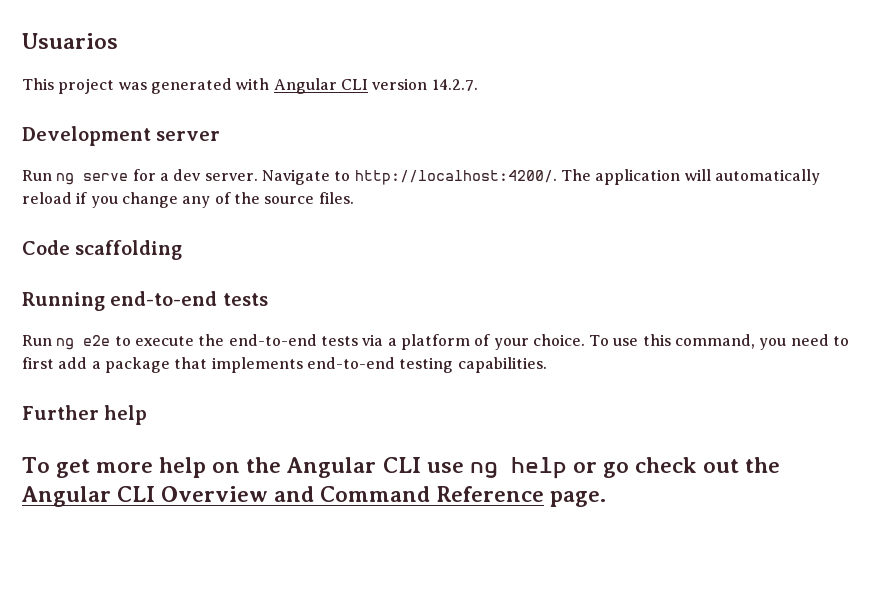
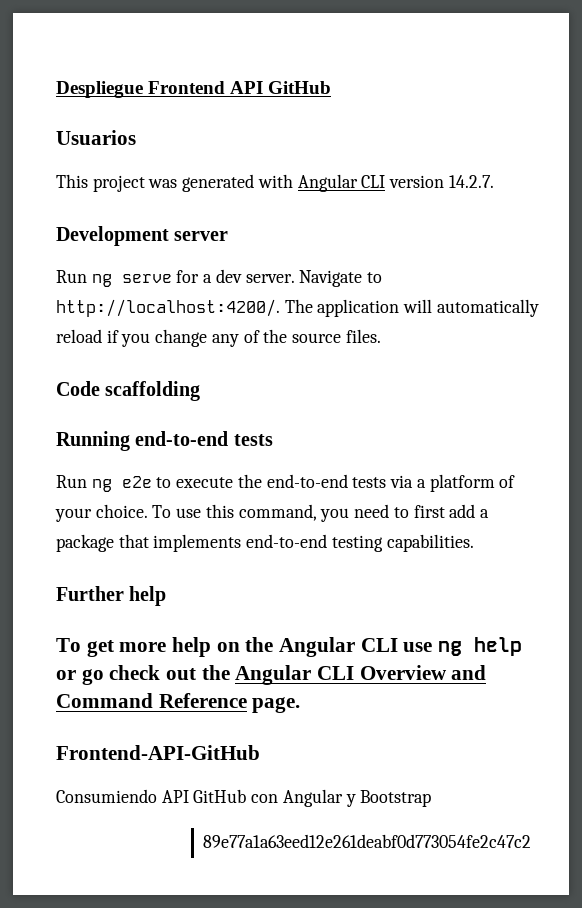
(22, 41) none -> [56,81,332,98] Despliegue Frontend API GitHub //
(607, 499) none -> [56,745,260,760] [56,789,432,807] [203,834,532,848] // Frontend-API-GitHub // Consumiendo API GitHub con Angular y Bootstrap // 89e77a1a63eed12e261deabf0d773054fe2c47c2

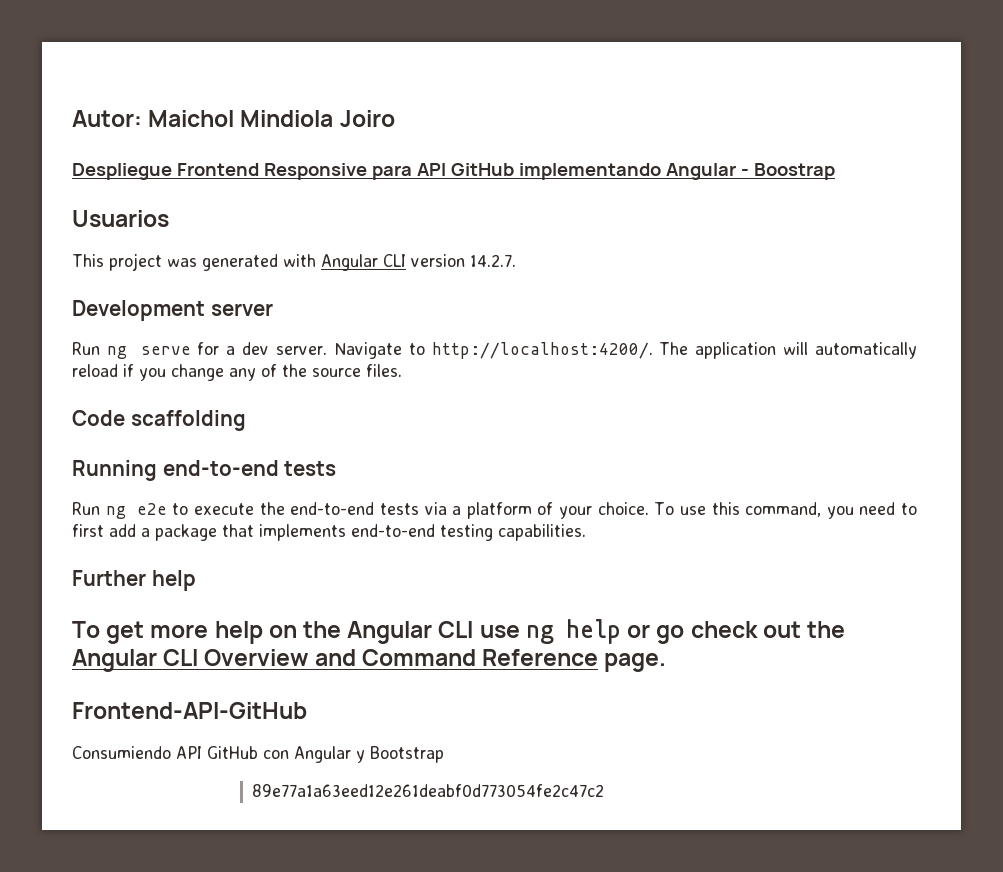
[56,81,332,98] Despliegue Frontend API GitHub -> [72,110,395,127] [72,163,835,180] Autor: Maichol Mindiola Joiro // Despliegue Frontend Responsive para API GitHub implementando Angular - Boostrap

